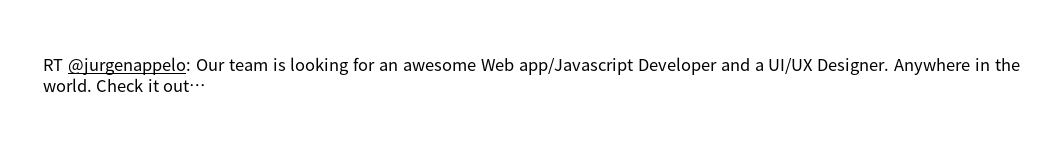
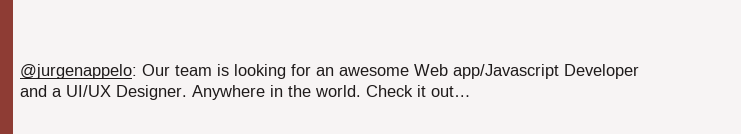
[43,59,63,71] RT -> (20, 71) none

